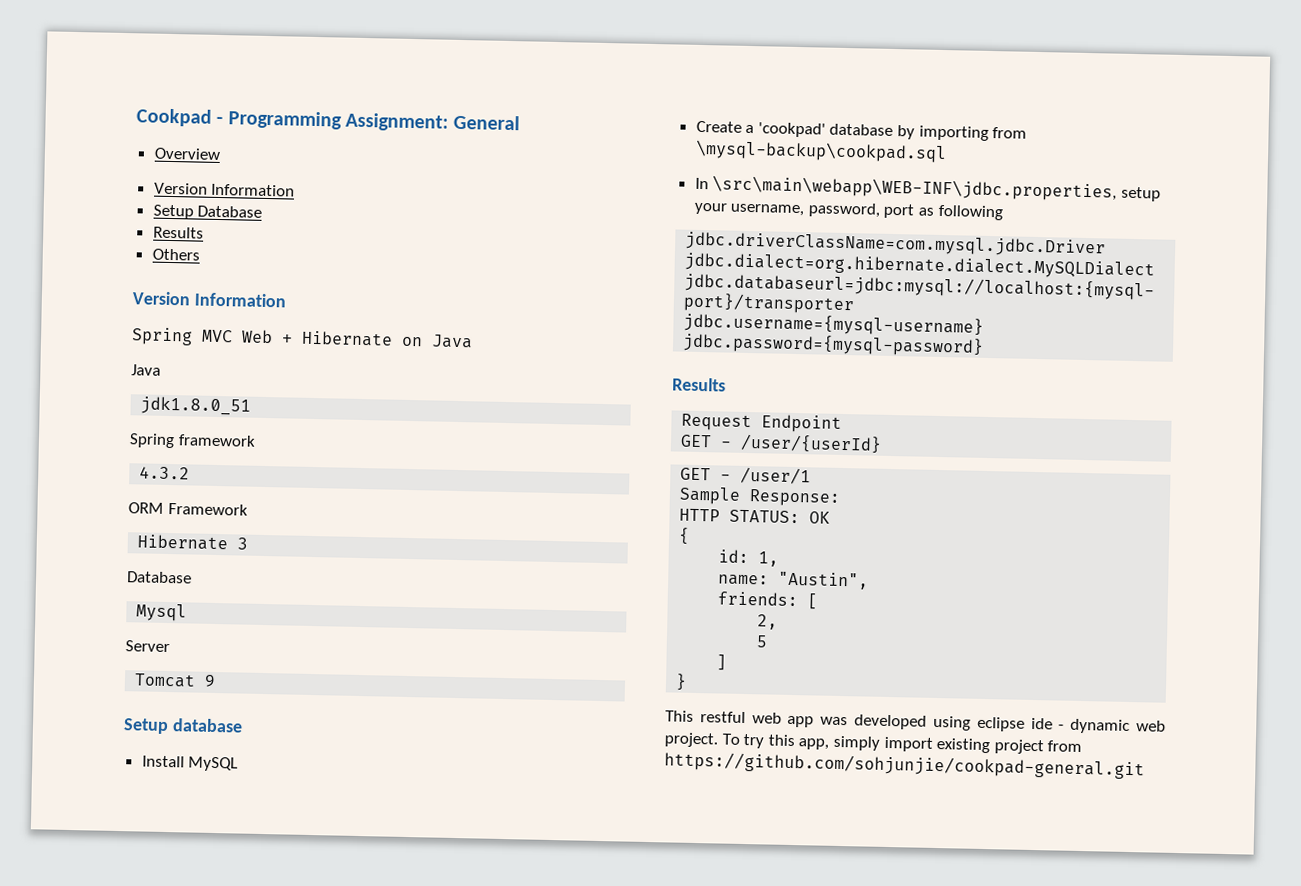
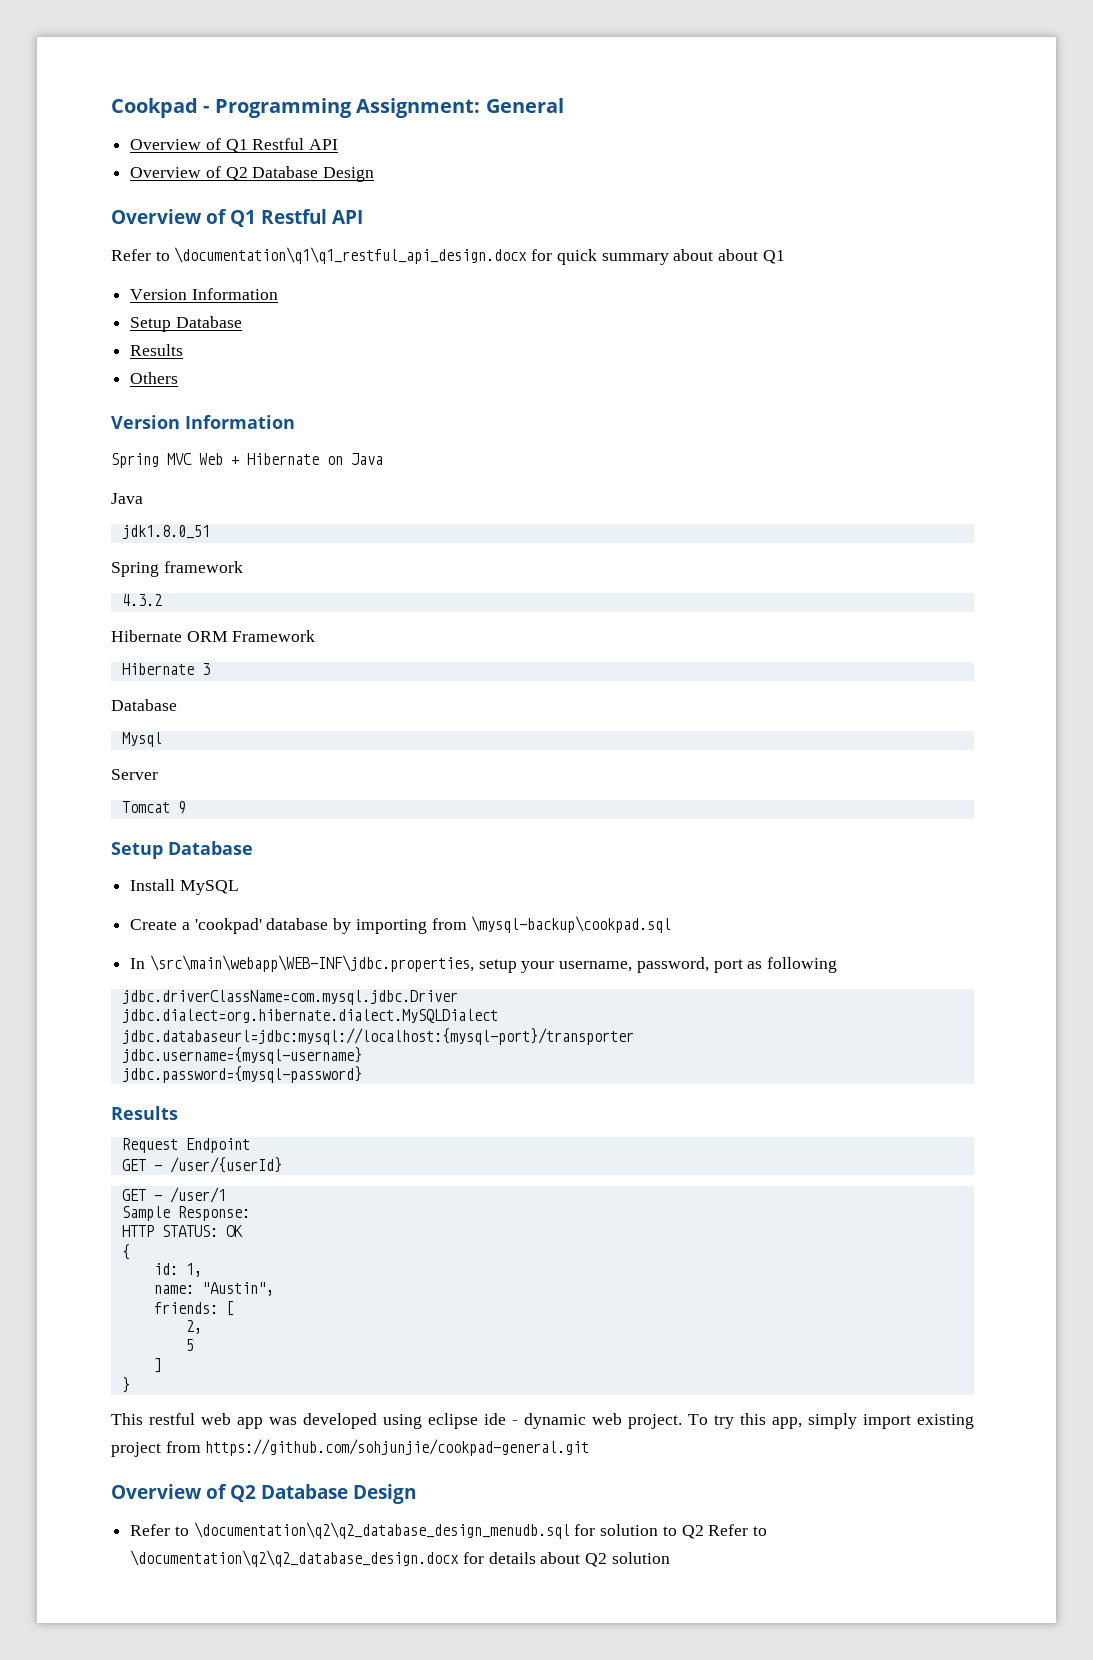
(221, 153) none -> [205,138,339,153] [130,166,375,182] [111,209,363,227] [111,247,785,265] of Q1 Restful API // Overview of Q2 Database Design // Overview of Q1 Restful API // Refer to \documentation\q1\q1_restful_api_design.docx for quick summary about about Q1
(191, 473) none -> [111,630,182,642] Hibernate
[171,718,243,733] database -> [168,841,253,855] Database
(1145, 765) none -> [111,1484,416,1504] [130,1522,768,1539] [130,1550,670,1567] // Overview of Q2 Database Design // Refer to \documentation\q2\q2_database_design_menudb.sql for solution to Q2 Refer to \documentation\q2\q2_database_design.docx for details about Q2 solution

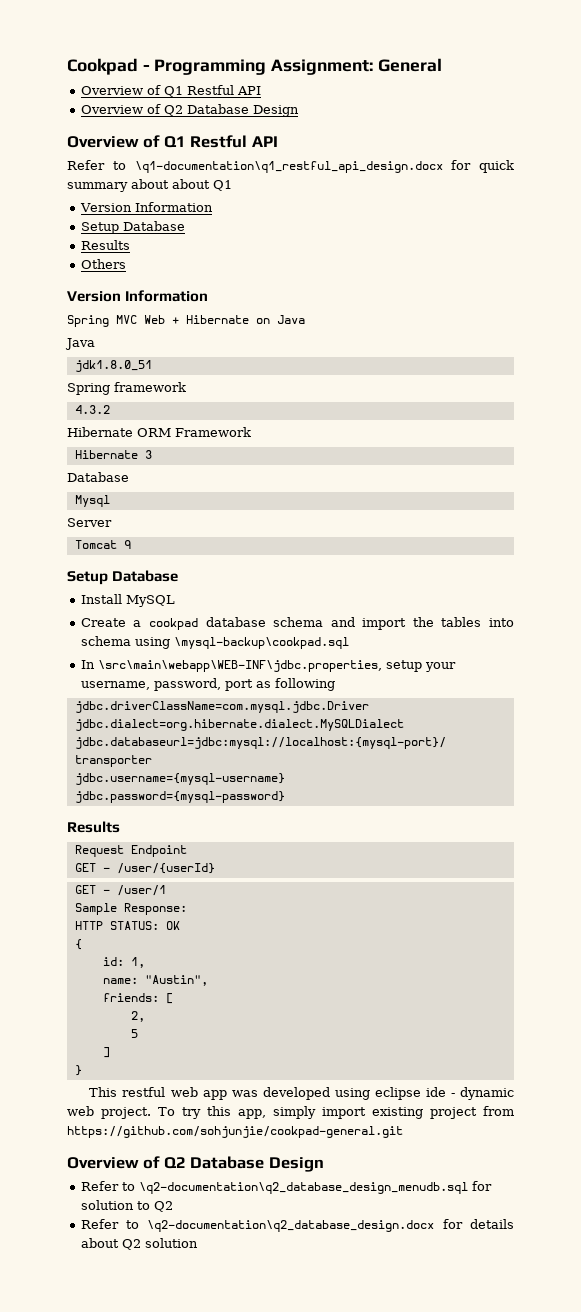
[174,247,528,264] \documentation\q1\q1_restful_api_design.docx -> [134,161,443,173] \q1-documentation\q1_restful_api_design.docx
[194,918,467,934] 'cookpad' database by importing from -> [148,617,514,630] [80,636,170,649] cookpad database schema and import the tables into schema using
[193,1522,570,1539] \documentation\q2\q2_database_design_menudb.sql -> [138,1182,468,1194] \q2-documentation\q2_database_design_menudb.sql
[708,1524,768,1536] [130,1550,460,1567] Refer to \documentation\q2\q2_database_design.docx -> [80,1219,435,1232] // Refer to \q2-documentation\q2_database_design.docx

